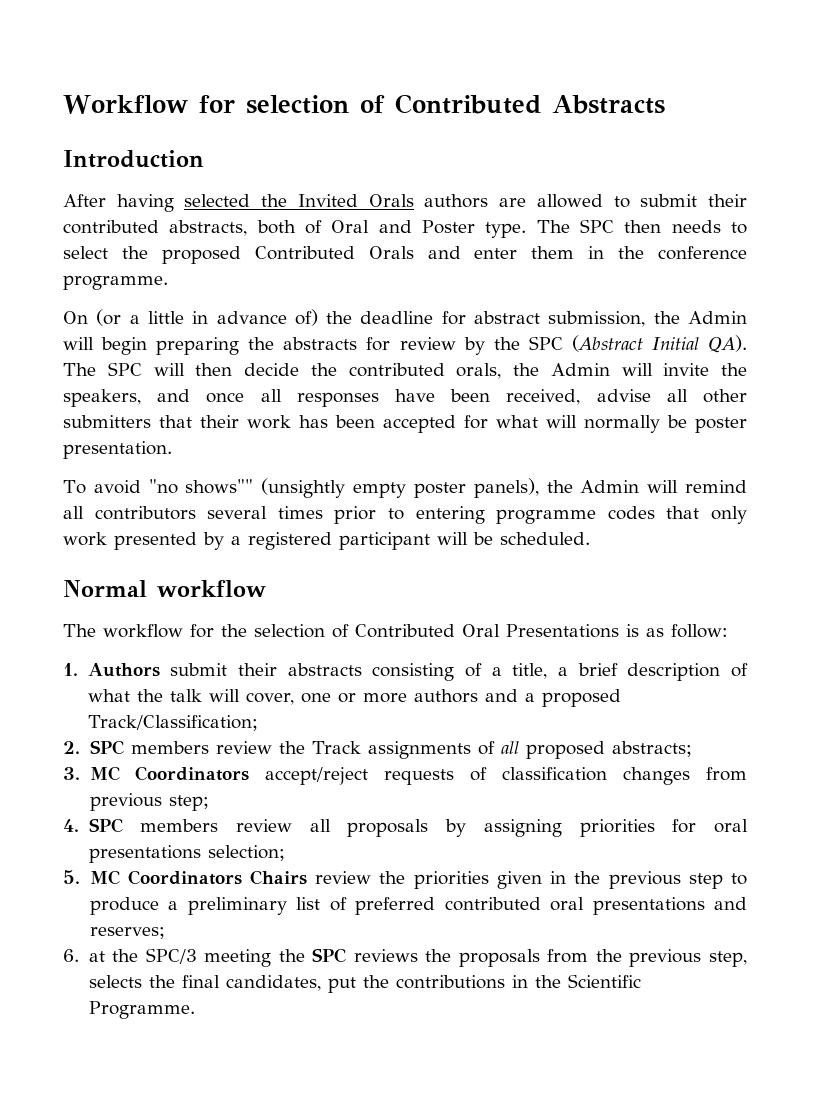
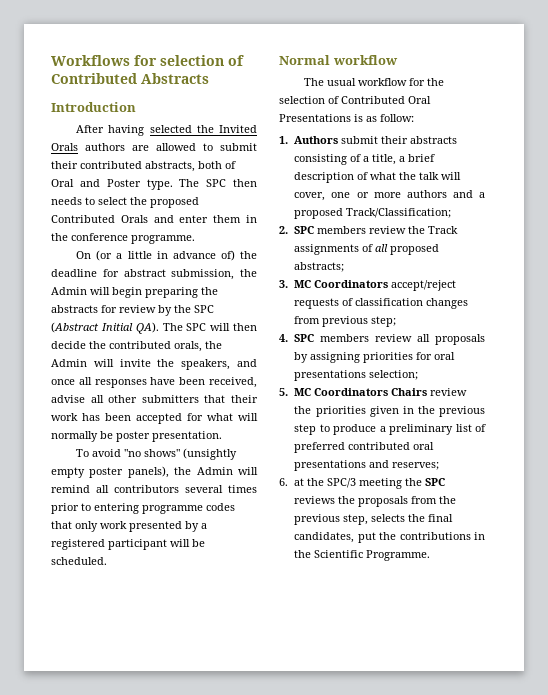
[63,95,188,114] Workflow -> [51,55,130,66] Workflows
[185,479,254,494] shows"" -> [144,449,181,457] shows"
(96, 630) none -> [327,78,357,86] usual

